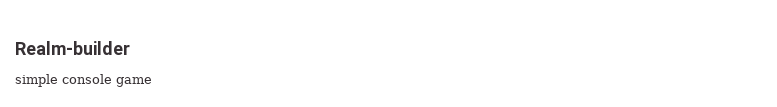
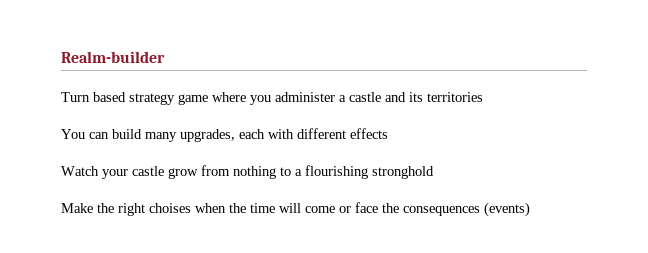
[15,74,152,87] simple console game -> [61,92,483,105] [61,128,388,142] [61,165,434,179] [61,202,530,217] Turn based strategy game where you administer a castle and its territories // You can build many upgrades, each with different effects // Watch your castle grow from nothing to a flourishing stronghold // Make the right choises when the time will come or face the consequences (events)

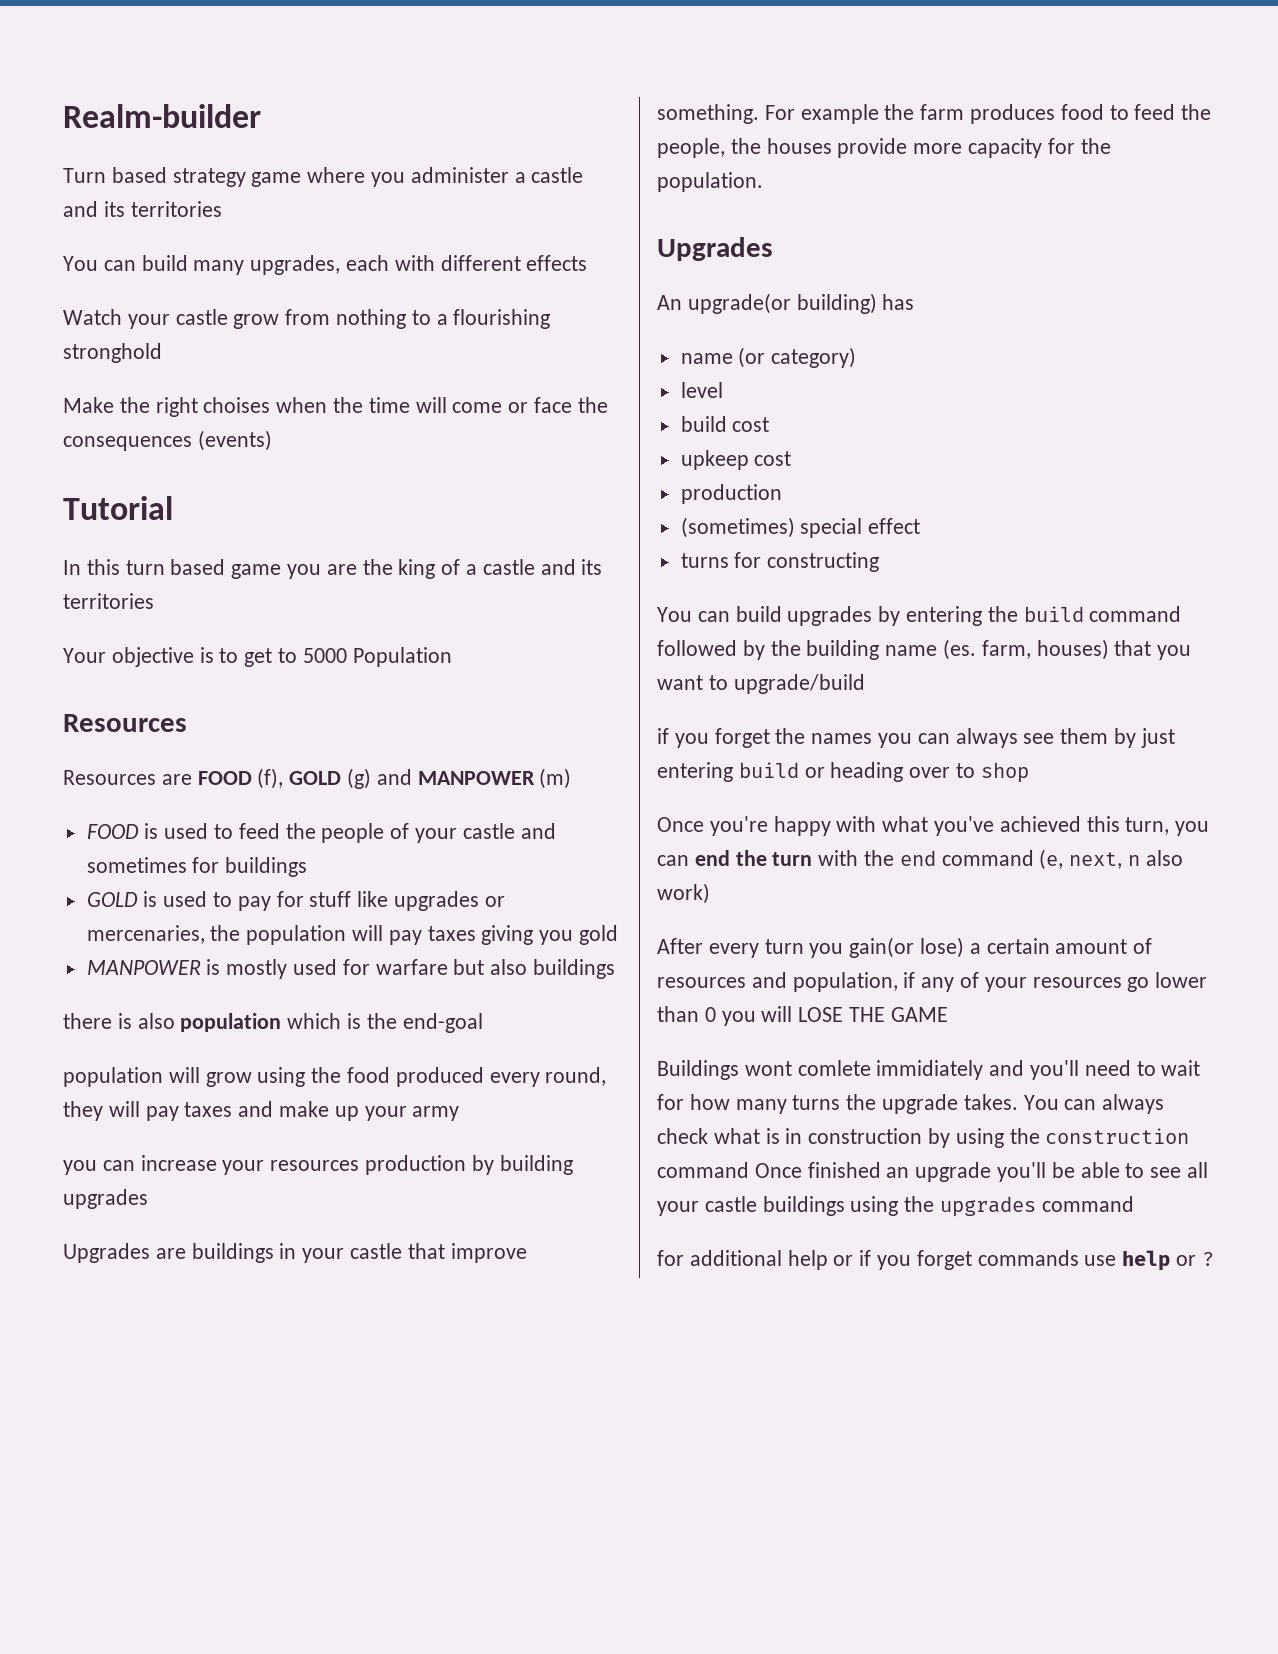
(530, 209) none -> [63,496,173,520] [63,559,603,579] [63,593,154,609] [63,647,452,667] [63,714,187,732] [63,768,572,789] [86,823,556,843] [86,857,308,877] [86,891,505,911] [86,925,619,945] [86,959,616,979] [63,1013,483,1033] [63,1067,607,1087] [63,1101,460,1121] [63,1155,573,1175] [63,1189,148,1209] [63,1243,527,1263] [657,104,1212,124] [657,138,1111,158] [657,172,763,192] [657,237,773,261] [657,293,915,314] [680,347,857,368] [680,382,723,398] [680,416,770,432] [680,450,792,470] [680,484,782,504] [680,517,921,538] [680,552,880,572] [657,606,1182,626] [657,639,1192,660] [657,674,865,694] [657,728,1175,748] [657,762,1029,783] [657,816,1210,836] [657,849,1183,870] [657,883,710,904] [657,937,1153,958] [657,972,1208,992] [657,1006,948,1026] [657,1060,1201,1080] [657,1094,1165,1114] [657,1128,1190,1148] [657,1162,1209,1182] [657,1196,1134,1217] [657,1250,1214,1271] // Tutorial // In this turn based game you are the king of a castle and its territories // Your objective is to get to 5000 Population // Resources // Resources are FOOD (f), GOLD (g) and MANPOWER (m) // FOOD is used to feed the people of your castle and sometimes for buildings // GOLD is used to pay for stuff like upgrades or mercenaries, the population will pay taxes giving you gold // MANPOWER is mostly used for warfare but also buildings // there is also population which is the end-goal // population will grow using the food produced every round, they will pay taxes and make up your army // you can increase your resources production by building upgrades // Upgrades are buildings in your castle that improve something. For example the farm produces food to feed the people, the houses provide more capacity for the population. // Upgrades // An upgrade(or building) has // name (or category) // level // build cost // upkeep cost // production // (sometimes) special effect // turns for constructing // You can build upgrades by entering the build command followed by the building name (es. farm, houses) that you want to upgrade/build // if you forget the names you can always see them by just entering build or heading over to shop // Once you're happy with what you've achieved this turn, you can end the turn with the end command (e, next, n also work) // After every turn you gain(or lose) a certain amount of resources and population, if any of your resources go lower than 0 you will LOSE THE GAME // Buildings wont comlete immidiately and you'll need to wait for how many turns the upgrade takes. You can always check what is in construction by using the construction command Once finished an upgrade you'll be able to see all your castle buildings using the upgrades command // for additional help or if you forget commands use help or ?

